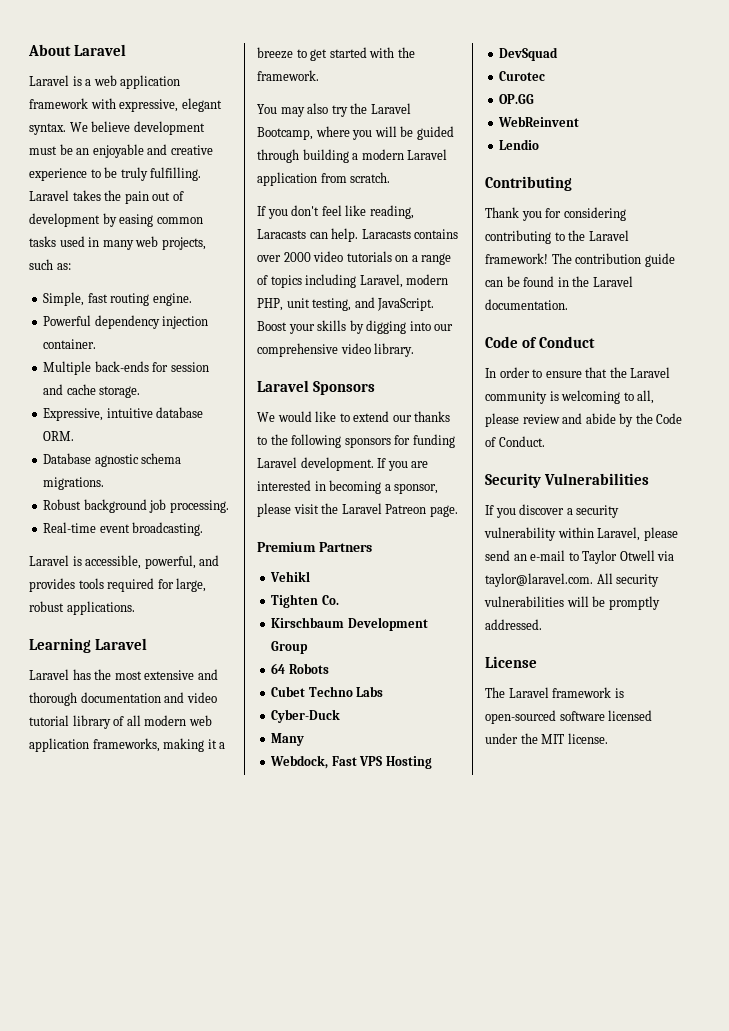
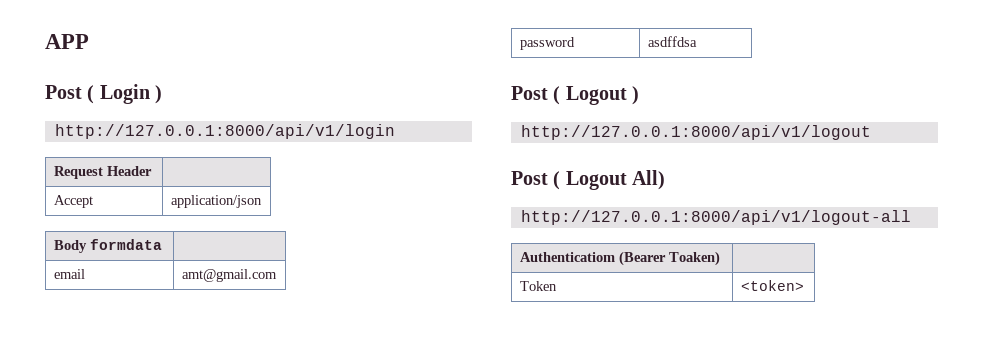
[28,44,126,56] [29,75,181,89] [29,98,222,112] [29,121,205,135] [29,144,213,158] [29,167,202,181] [29,190,184,204] [29,213,203,227] [29,236,206,250] [29,259,71,270] [43,292,192,306] [43,315,209,329] [43,339,97,349] [43,361,209,375] [43,384,141,398] [43,407,204,421] [43,431,75,441] [43,453,182,467] [43,477,105,490] [43,499,229,513] [43,522,204,536] [29,555,220,569] [29,578,207,592] [29,601,135,615] [29,638,147,653] [29,669,218,680] [29,692,217,706] [29,715,212,729] [29,738,226,752] [257,47,415,61] [257,70,319,81] [257,103,411,117] [257,126,454,140] [257,149,448,163] [257,172,391,186] [257,205,414,219] [257,228,459,242] [257,251,452,265] [257,274,449,288] [257,297,435,311] [257,320,454,334] [257,343,415,357] [257,380,375,395] [257,411,451,422] [257,434,455,448] [257,457,429,471] [257,480,439,494] [257,503,458,517] [257,542,372,552] [270,571,311,582] [271,594,339,608] [271,617,428,631] [271,641,309,654] [271,663,329,674] [271,686,384,697] [271,709,341,723] [271,733,305,746] [270,755,432,769] [499,47,559,61] [499,71,546,81] [499,94,535,104] [498,116,580,127] [499,139,540,150] [485,176,572,191] [485,207,626,221] [485,230,629,244] [485,253,675,267] [485,276,633,287] [485,299,568,310] [485,336,595,348] [485,367,671,378] [485,390,655,404] [485,413,683,427] [485,436,545,447] [485,473,649,488] [485,504,620,518] [484,527,678,541] [485,550,675,564] [485,573,660,587] [484,596,660,610] [485,619,542,630] [485,656,537,668] [485,687,624,698] [485,710,653,724] [485,733,608,744] About Laravel // Laravel is a web application framework with expressive, elegant syntax. We believe development must be an enjoyable and creative experience to be truly fulfilling. Laravel takes the pain out of development by easing common tasks used in many web projects, such as: // Simple, fast routing engine. // Powerful dependency injection container. // Multiple back-ends for session and cache storage. // Expressive, intuitive database ORM. // Database agnostic schema migrations. // Robust background job processing. // Real-time event broadcasting. // Laravel is accessible, powerful, and provides tools required for large, robust applications. // Learning Laravel // Laravel has the most extensive and thorough documentation and video tutorial library of all modern web application frameworks, making it a breeze to get started with the framework. // You may also try the Laravel Bootcamp, where you will be guided through building a modern Laravel application from scratch. // If you don't feel like reading, Laracasts can help. Laracasts contains over 2000 video tutorials on a range of topics including Laravel, modern PHP, unit testing, and JavaScript. Boost your skills by digging into our comprehensive video library. // Laravel Sponsors // We would like to extend our thanks to the following sponsors for funding Laravel development. If you are interested in becoming a sponsor, please visit the Laravel Patreon page. // Premium Partners // Vehikl // Tighten Co. // Kirschbaum Development Group // 64 Robots // Cubet Techno Labs // Cyber-Duck // Many // Webdock, Fast VPS Hosting // DevSquad // Curotec // OP.GG // WebReinvent // Lendio // Contributing // Thank you for considering contributing to the Laravel framework! The contribution guide can be found in the Laravel documentation. // Code of Conduct // In order to ensure that the Laravel community is welcoming to all, please review and abide by the Code of Conduct. // Security Vulnerabilities // If you discover a security vulnerability within Laravel, please send an e-mail to Taylor Otwell via taylor@laravel.com. All security vulnerabilities will be promptly addressed. // License // The Laravel framework is open-sourced software licensed under the MIT license. -> [45,34,89,49] [45,84,163,104] [54,124,395,139] [53,166,152,179] [53,195,93,208] [170,195,262,208] [53,239,162,253] [53,269,85,279] [181,269,277,282] [519,37,575,50] [647,36,697,47] [511,86,640,105] [520,125,871,140] [511,170,666,190] [520,210,911,225] [519,251,720,266] [519,281,557,291] [740,280,804,291] APP // Post ( Login ) // http://127.0.0.1:8000/api/v1/login // Request Header | // Accept | application/json // Body formdata | // email | amt@gmail.com // password | asdffdsa // Post ( Logout ) // http://127.0.0.1:8000/api/v1/logout // Post ( Logout All) // http://127.0.0.1:8000/api/v1/logout-all // Authenticatiom (Bearer Toaken) | // Token | <token>

